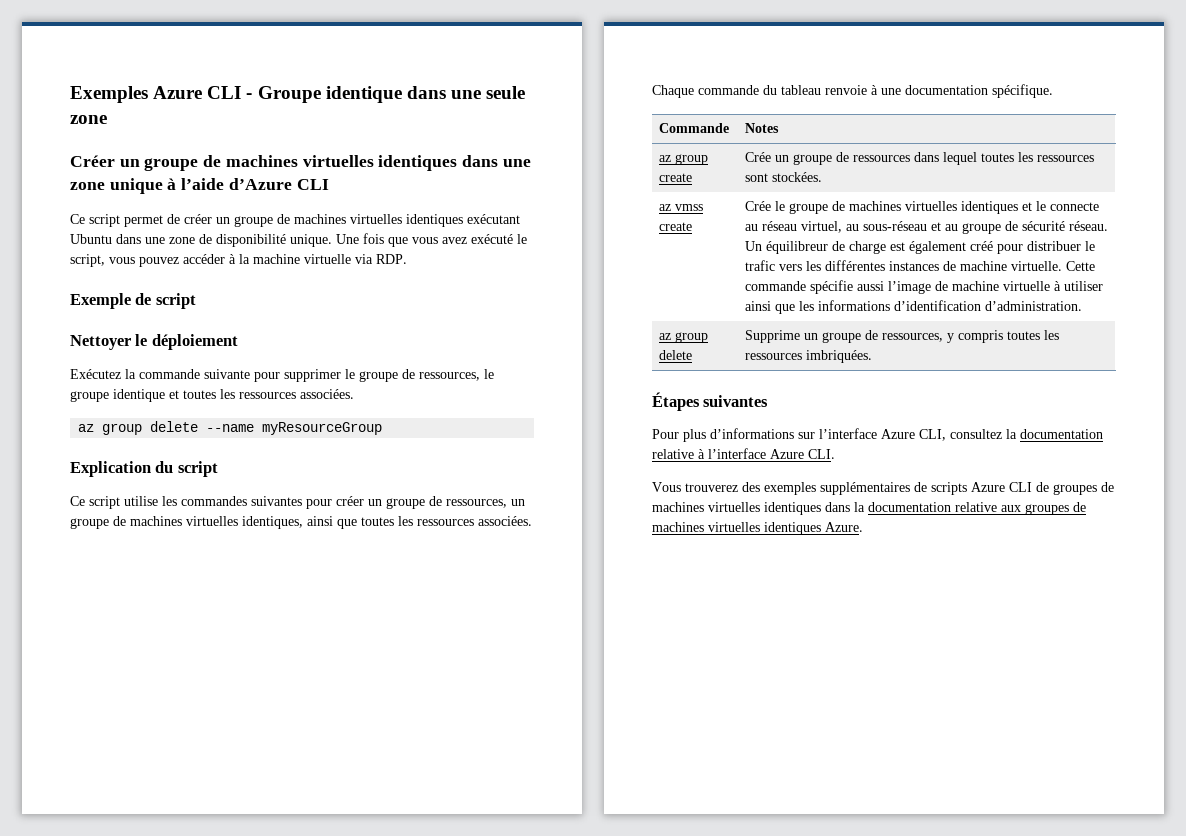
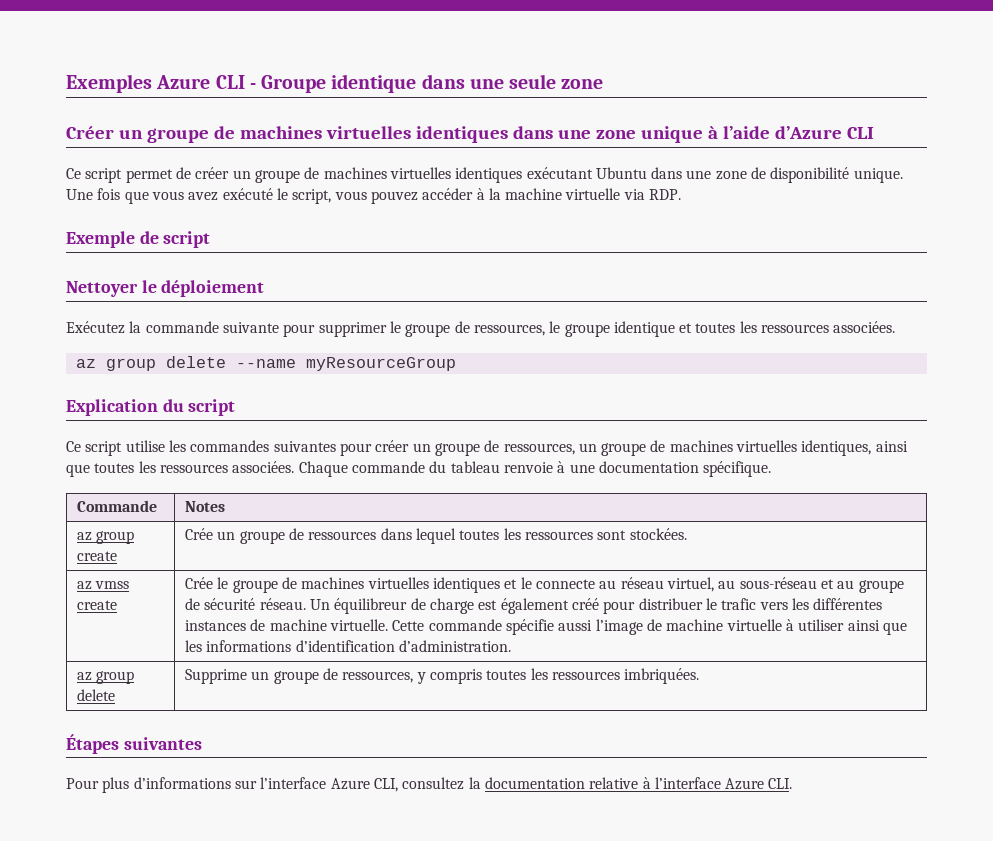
[652,482,1114,495] [652,502,1086,515] [652,522,863,535] // Vous trouverez des exemples supplémentaires de scripts Azure CLI de groupes de machines virtuelles identiques dans la documentation relative aux groupes de machines virtuelles identiques Azure. -> (793, 783) none

